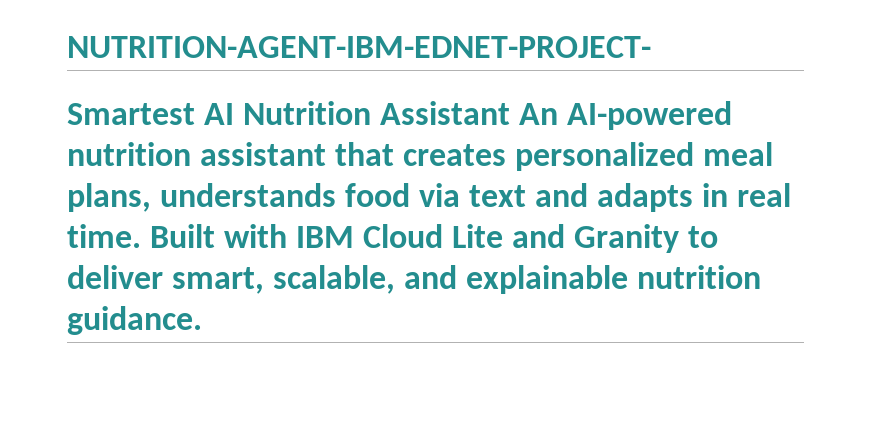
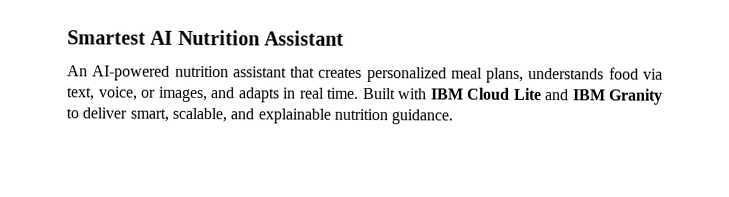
[67,36,651,58] NUTRITION-AGENT-IBM-EDNET-PROJECT- // -> (67, 37) none
(511, 113) none -> (345, 38) //
[469,185,527,207] text -> [66,86,208,103] text, voice, or images,
(566, 236) none -> [571,89,606,101] IBM

